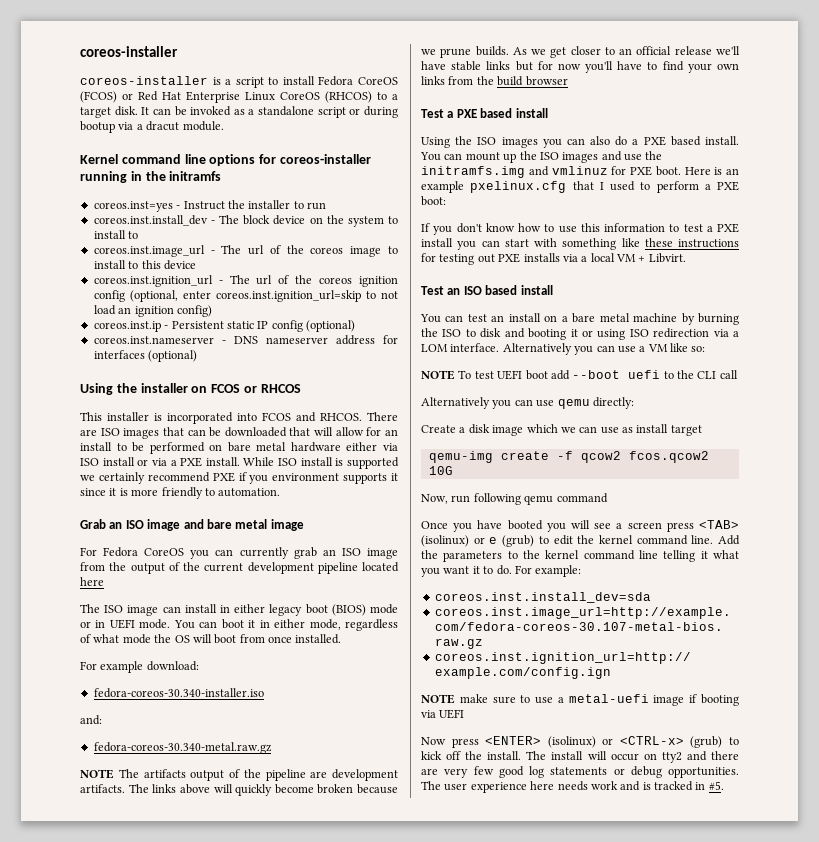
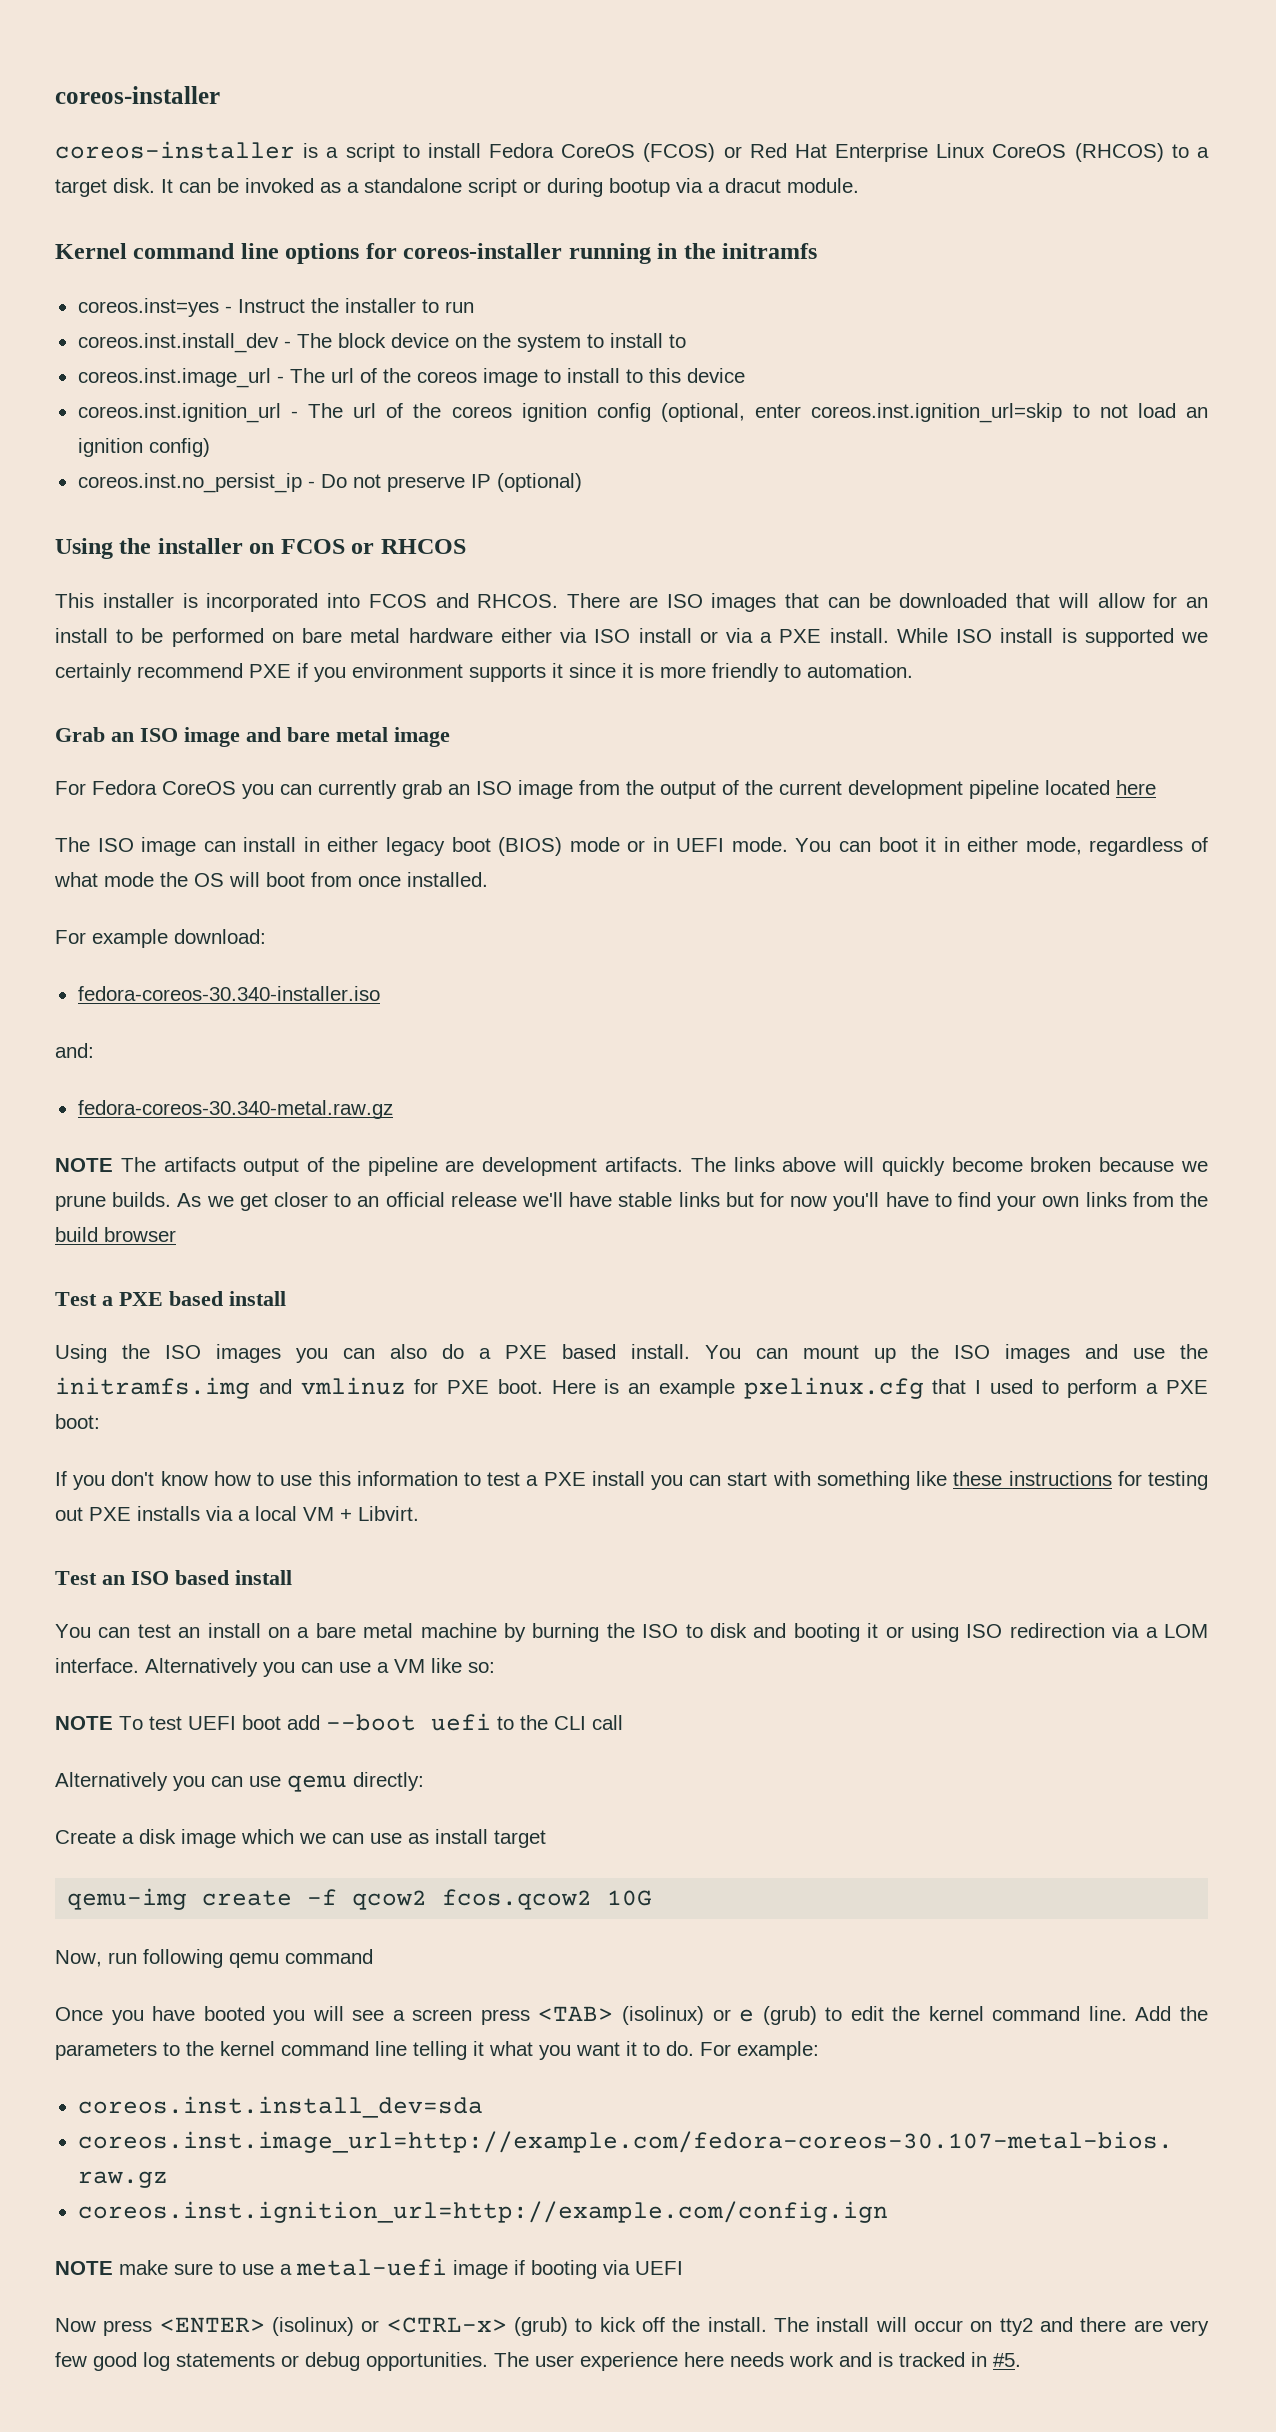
[93,320,355,332] [93,335,399,345] [93,350,145,359] coreos.inst.ip - Persistent static IP config (optional) // coreos.inst.nameserver - DNS nameserver address for interfaces -> [77,473,491,493] coreos.inst.no_persist_ip - Do not preserve IP

